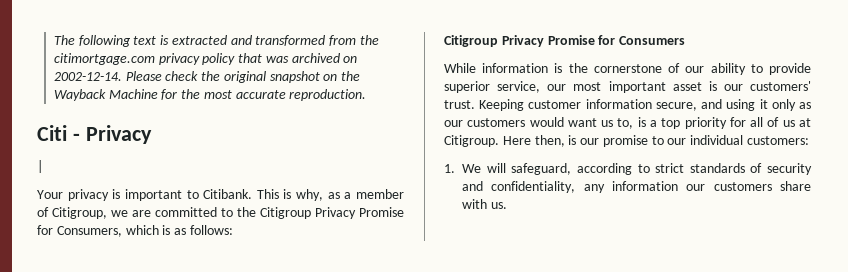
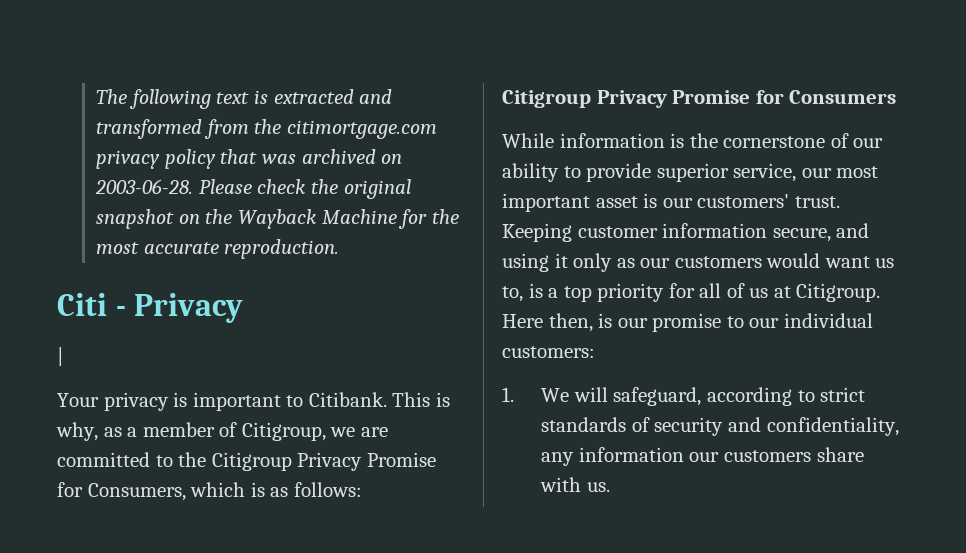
[53,72,122,81] 2002-12-14. -> [95,179,194,194] 2003-06-28.

